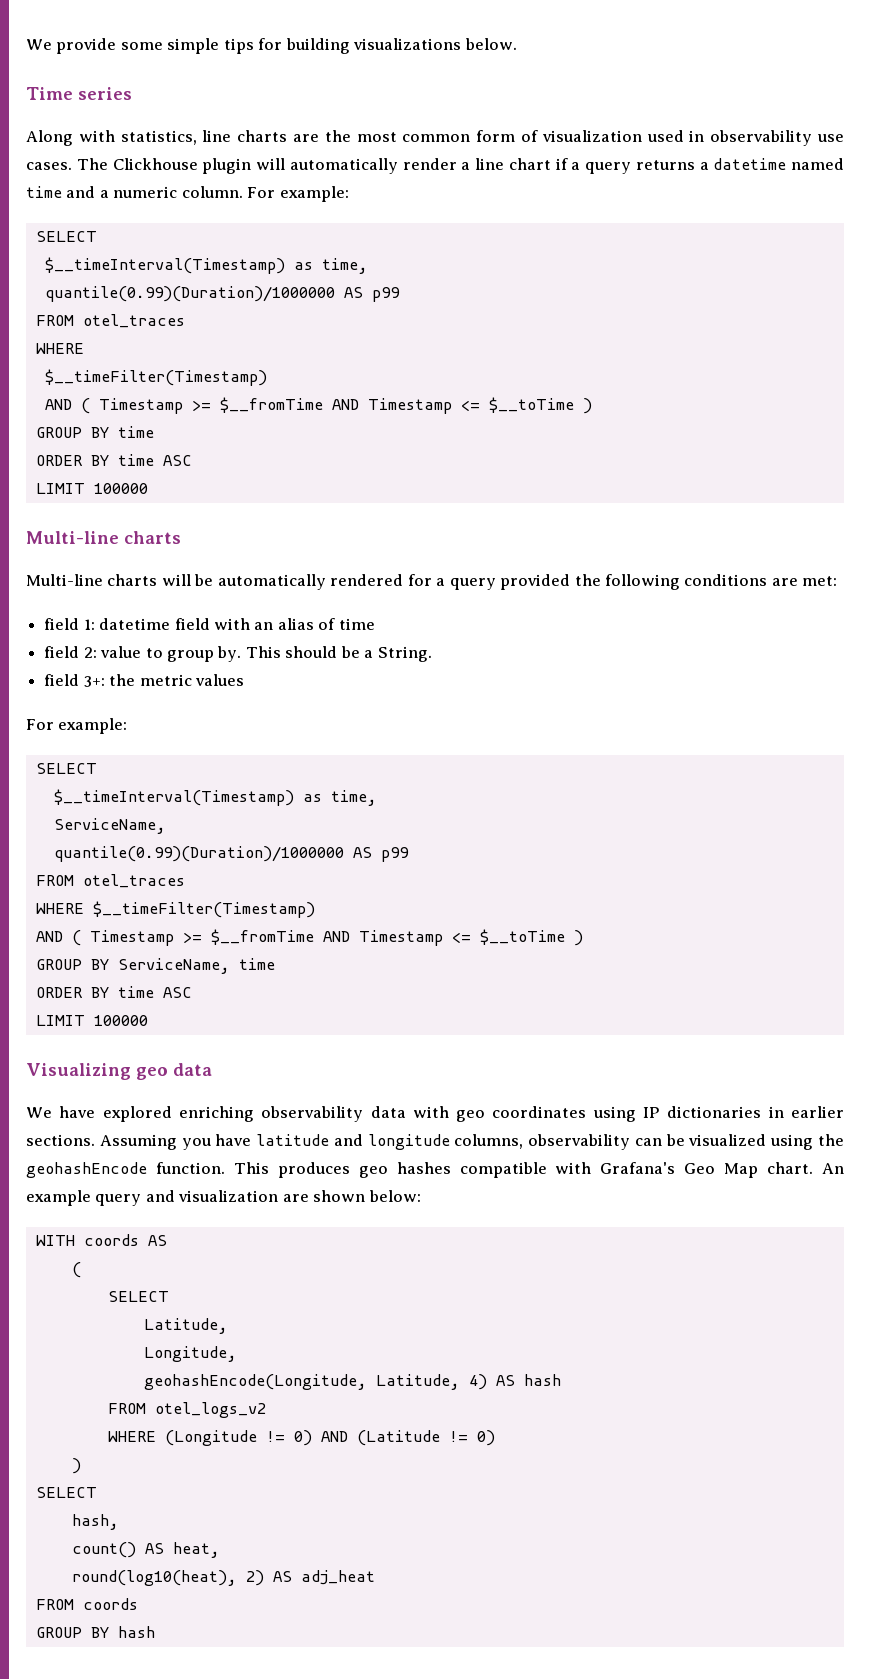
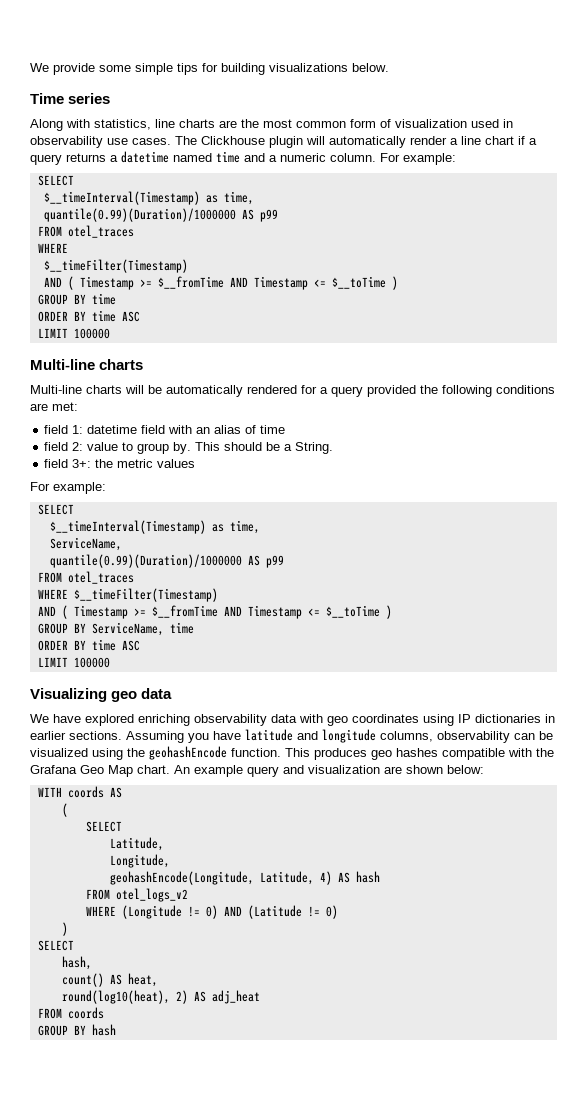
[600,1162,676,1174] Grafana's -> [536,748,554,757] [30,765,77,774] the Grafana

